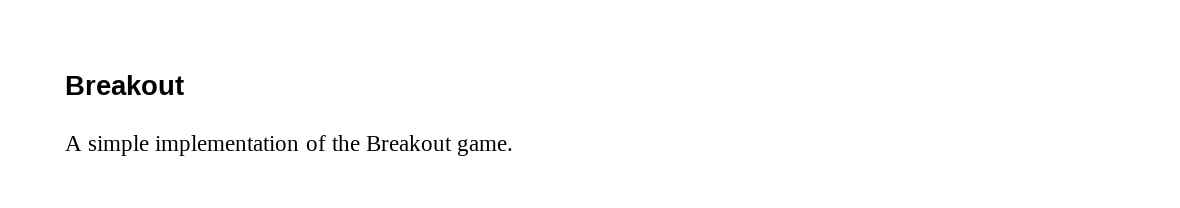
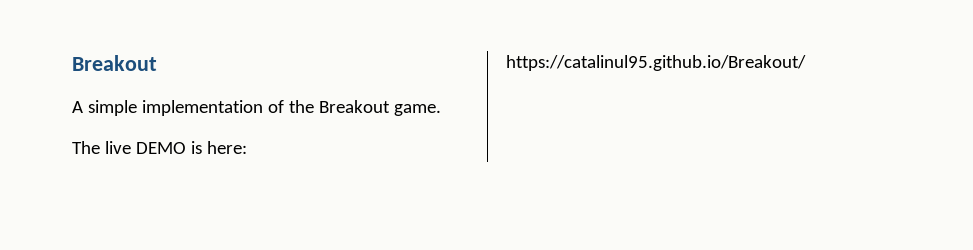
(514, 147) none -> [72,141,247,154] [506,55,806,71] // The live DEMO is here: https://catalinul95.github.io/Breakout/

